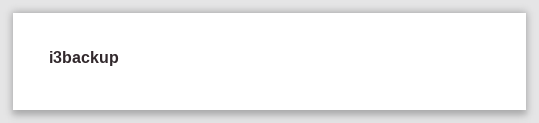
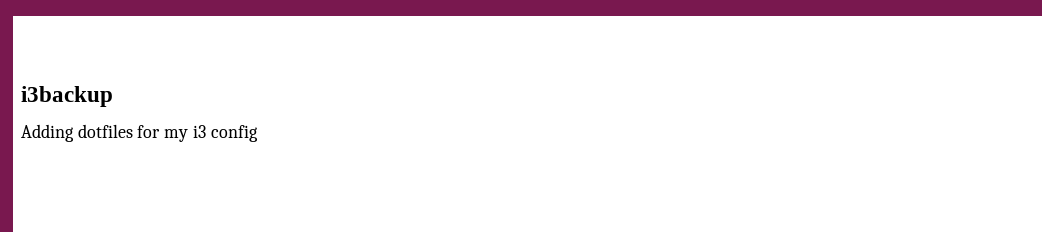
(119, 58) none -> [21,124,258,142] // Adding dotfiles for my i3 config

